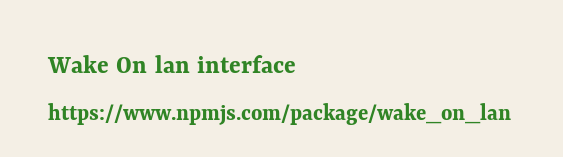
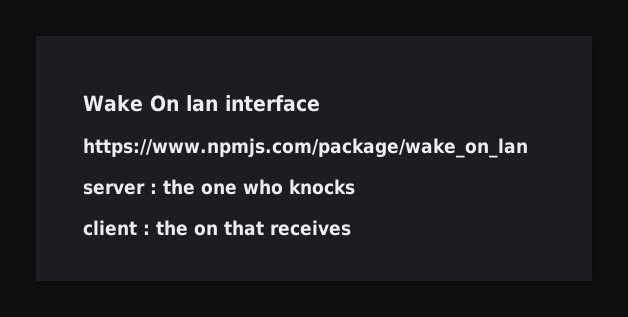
(511, 114) none -> [83,179,355,195] [83,220,351,236] // server : the one who knocks // client : the on that receives

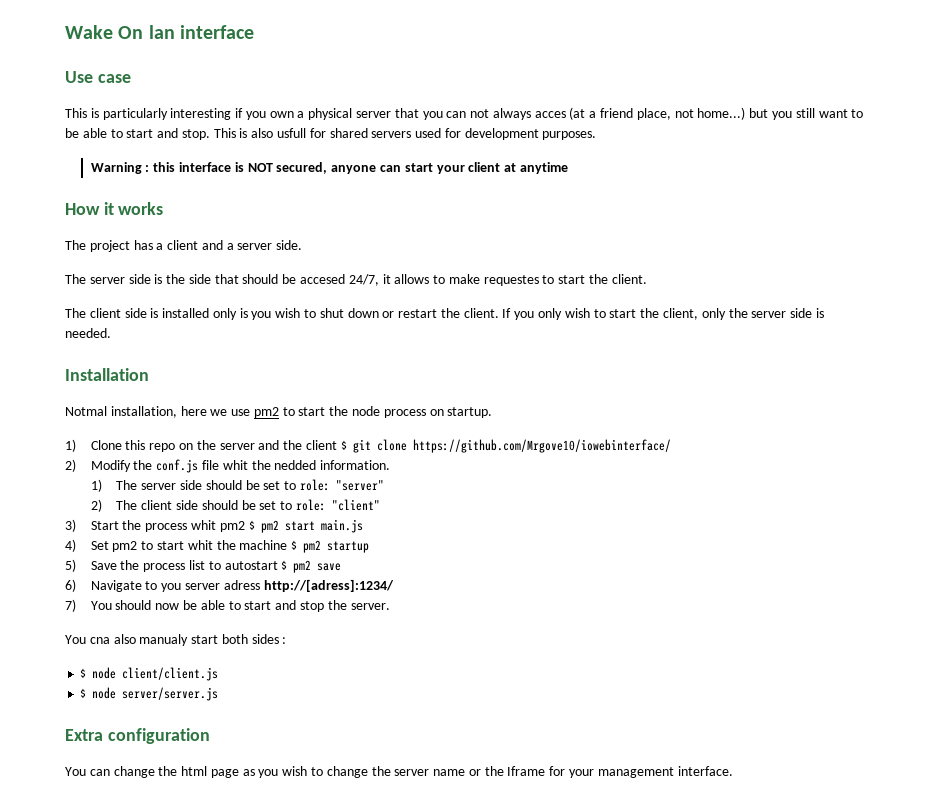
[83,138,528,158] [83,179,355,195] [83,220,351,236] https://www.npmjs.com/package/wake_on_lan // server : the one who knocks // client : the on that receives -> [65,71,131,83] [65,107,864,120] [65,128,597,140] [90,162,568,174] [65,202,164,215] [65,240,303,252] [65,274,647,286] [65,308,824,320] [65,328,111,338] [65,368,149,381] [65,406,493,418] [65,439,671,453] [65,459,391,473] [90,479,384,492] [90,499,380,512] [65,519,363,533] [65,539,370,553] [65,559,342,573] [65,579,394,592] [65,599,390,612] [65,634,287,646] [80,667,219,681] [80,687,219,701] [65,728,210,744] [65,766,733,778] Use case // This is particularly interesting if you own a physical server that you can not always acces (at a friend place, not home...) but you still want to be able to start and stop. This is also usfull for shared servers used for development purposes. // Warning : this interface is NOT secured, anyone can start your client at anytime // How it works // The project has a client and a server side. // The server side is the side that should be accesed 24/7, it allows to make requestes to start the client. // The client side is installed only is you wish to shut down or restart the client. If you only wish to start the client, only the server side is needed. // Installation // Notmal installation, here we use pm2 to start the node process on startup. // 1) Clone this repo on the server and the client $ git clone https://github.com/Mrgove10/iowebinterface/ // 2) Modify the conf.js file whit the nedded information. // 1) The server side should be set to role: "server" // 2) The client side should be set to role: "client" // 3) Start the process whit pm2 $ pm2 start main.js // 4) Set pm2 to start whit the machine $ pm2 startup // 5) Save the process list to autostart $ pm2 save // 6) Navigate to you server adress http://[adress]:1234/ // 7) You should now be able to start and stop the server. // You cna also manualy start both sides : // $ node client/client.js // $ node server/server.js // Extra configuration // You can change the html page as you wish to change the server name or the Iframe for your management interface.

